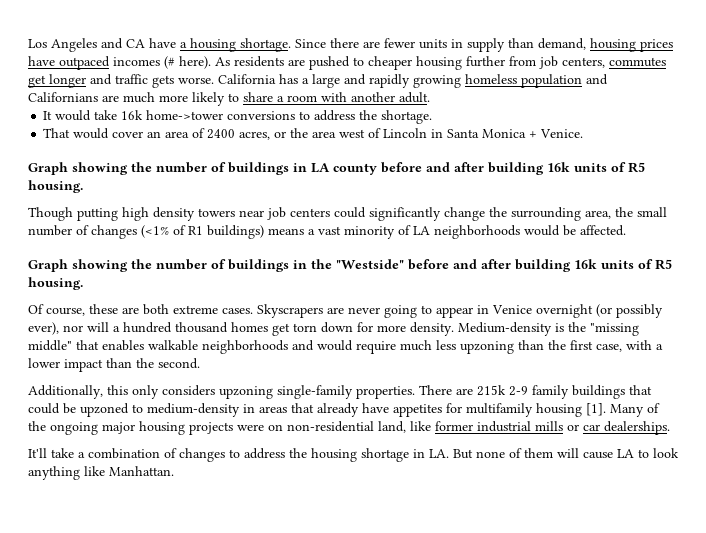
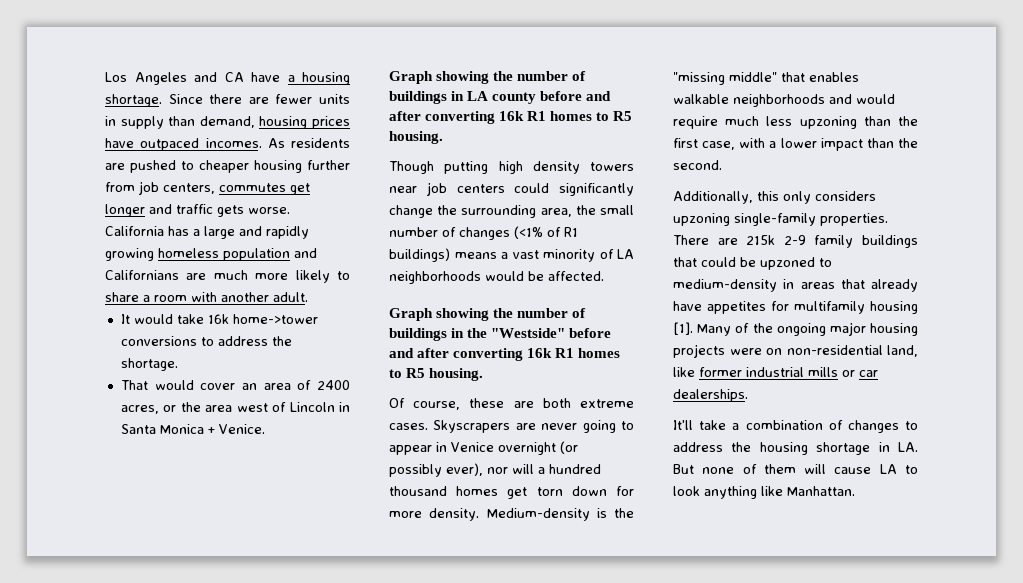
[113,56,211,69] incomes (# here). -> [205,138,262,148] incomes.
[488,162,626,175] building 16k units of -> [425,111,610,124] converting 16k R1 homes to
[515,259,653,272] building 16k units of -> [453,348,621,361] [389,369,402,378] converting 16k R1 homes to

